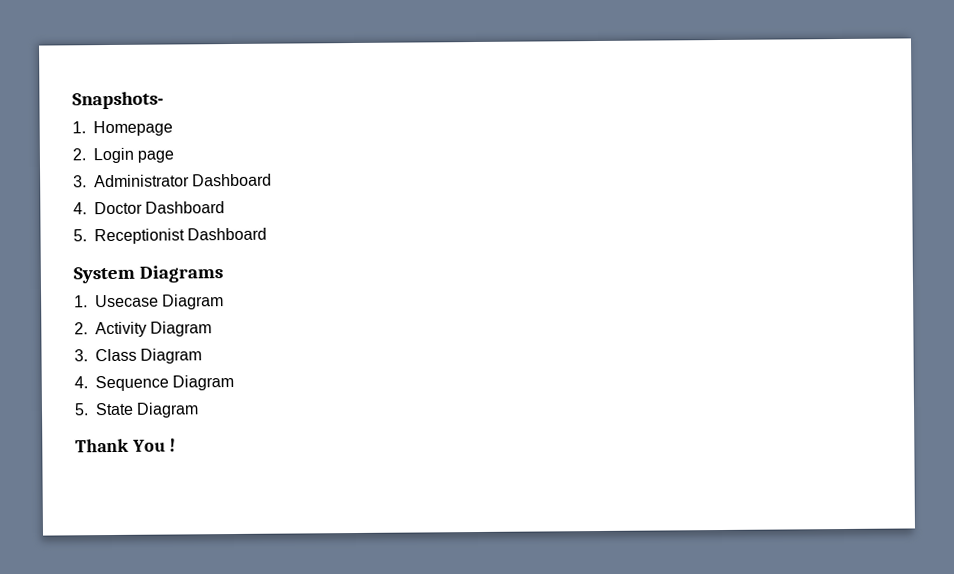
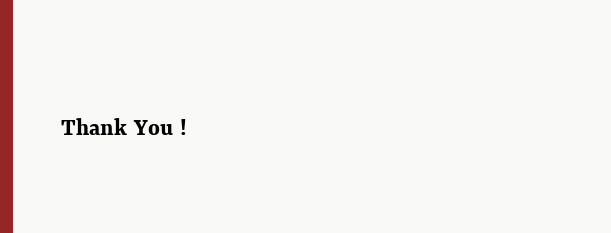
[72,91,164,110] [72,120,173,137] [72,147,175,164] [73,173,273,188] [73,201,226,215] [73,227,268,245] [73,265,224,284] [74,294,225,310] [74,321,213,338] [74,348,203,364] [74,374,235,392] [74,402,200,418] Snapshots- // 1. Homepage // 2. Login page // 3. Administrator Dashboard // 4. Doctor Dashboard // 5. Receptionist Dashboard // System Diagrams // 1. Usecase Diagram // 2. Activity Diagram // 3. Class Diagram // 4. Sequence Diagram // 5. State Diagram // -> (61, 126) none

